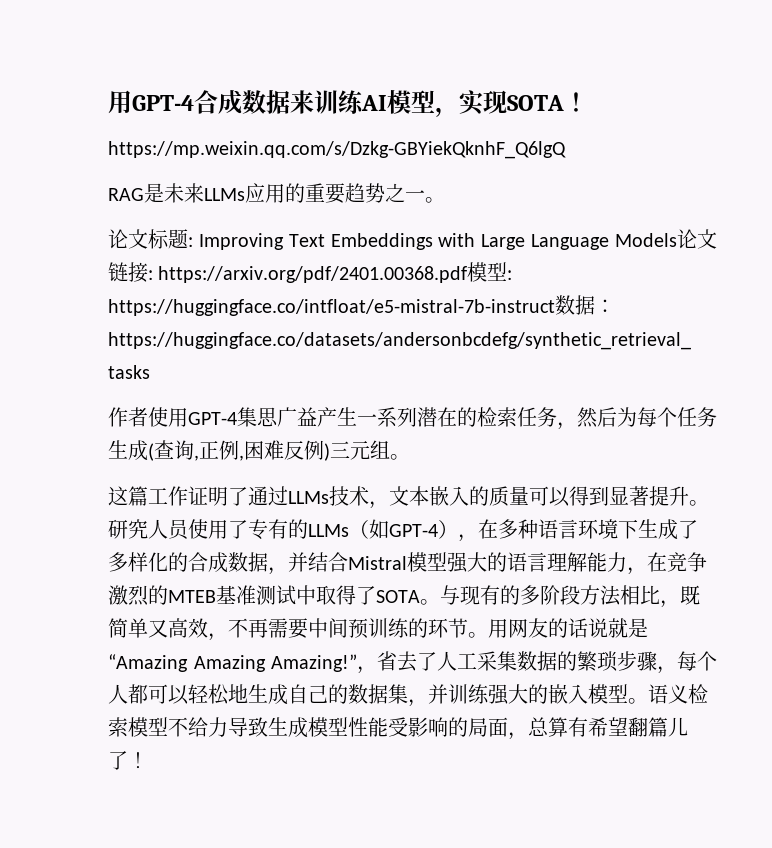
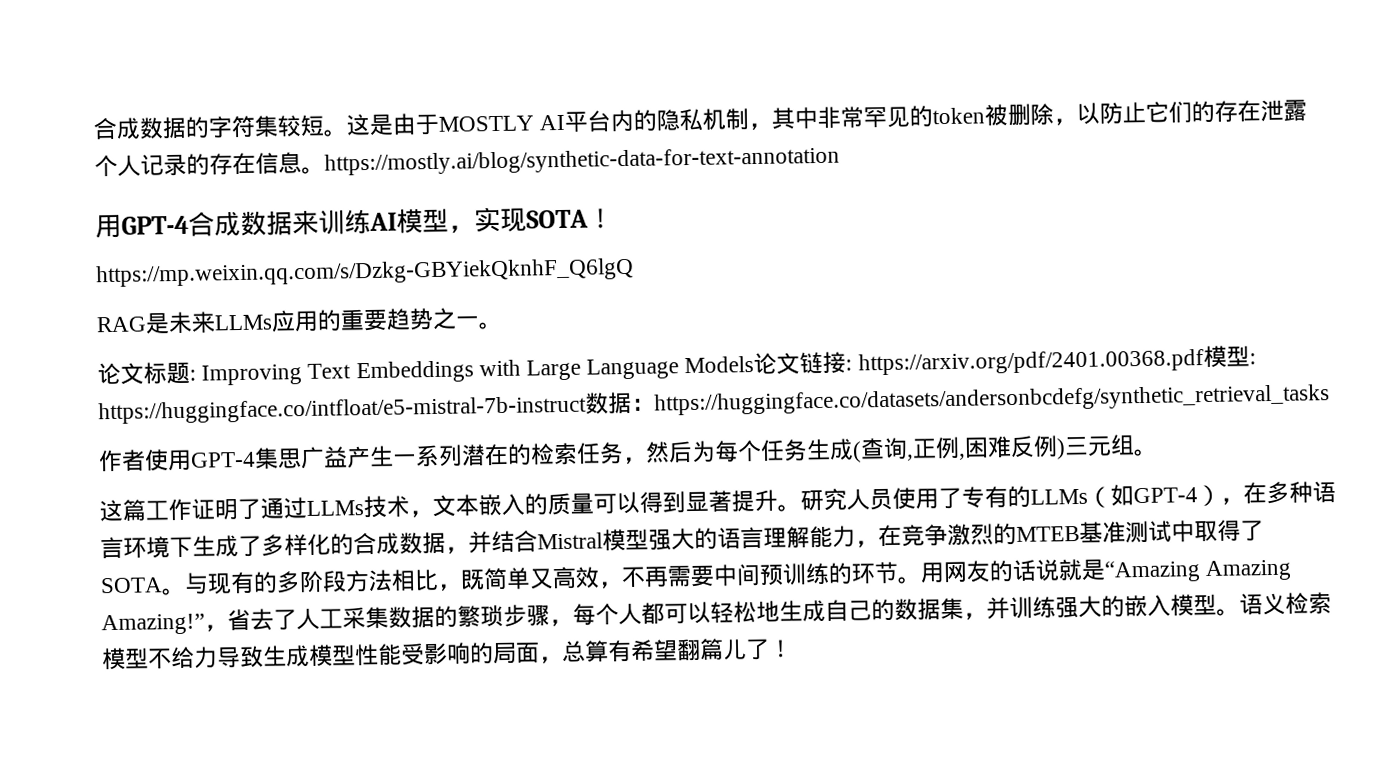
(108, 102) none -> [93,99,1308,141] [94,146,840,178] 合成数据的字符集较短。这是由于MOSTLY AI平台内的隐私机制，其中非常罕见的token被删除，以防止它们的存在泄露个人记录的存在信息。https://mostly.ai/blog/synthetic-data-for-text-annotation //

